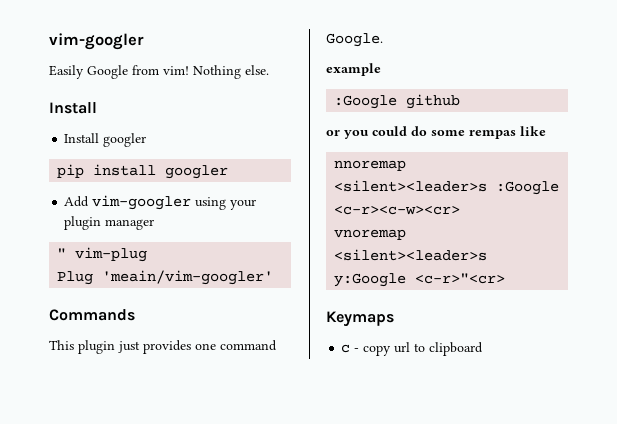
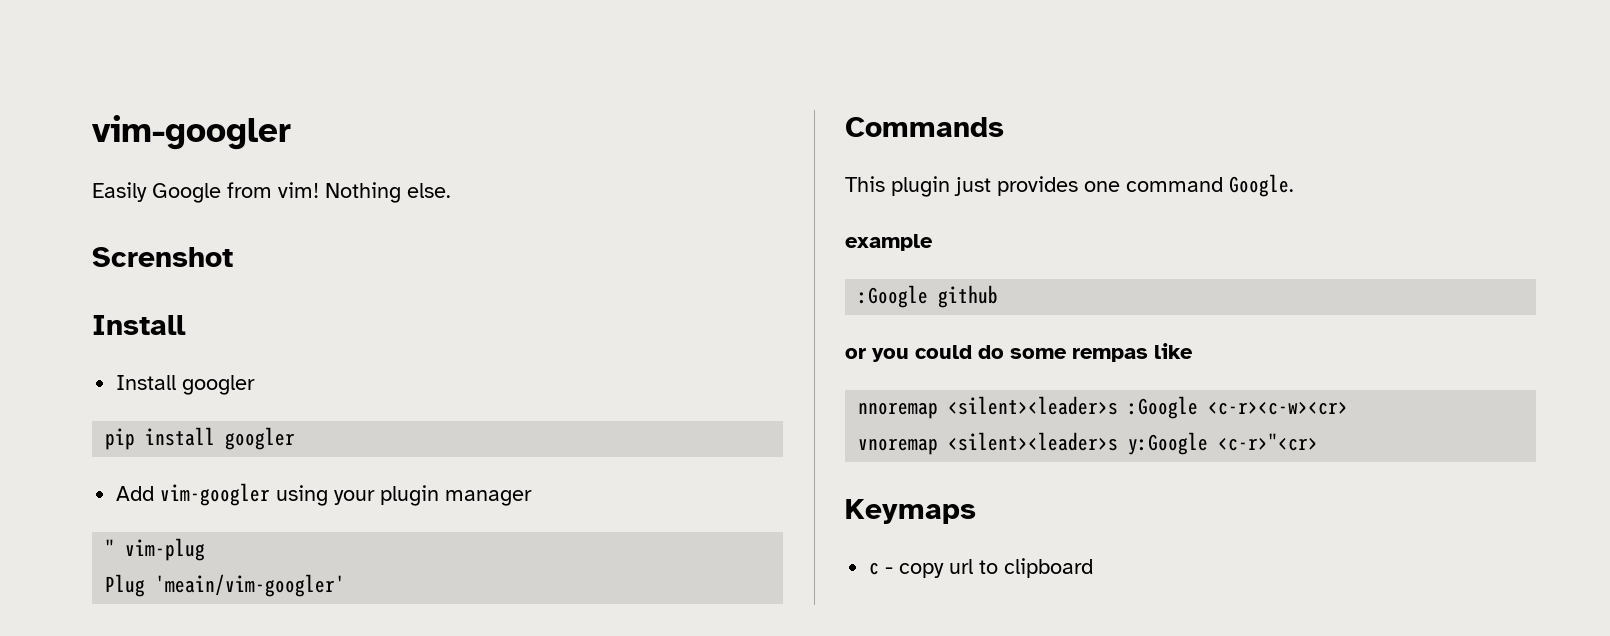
(269, 70) none -> [92,247,233,267] // Screnshot

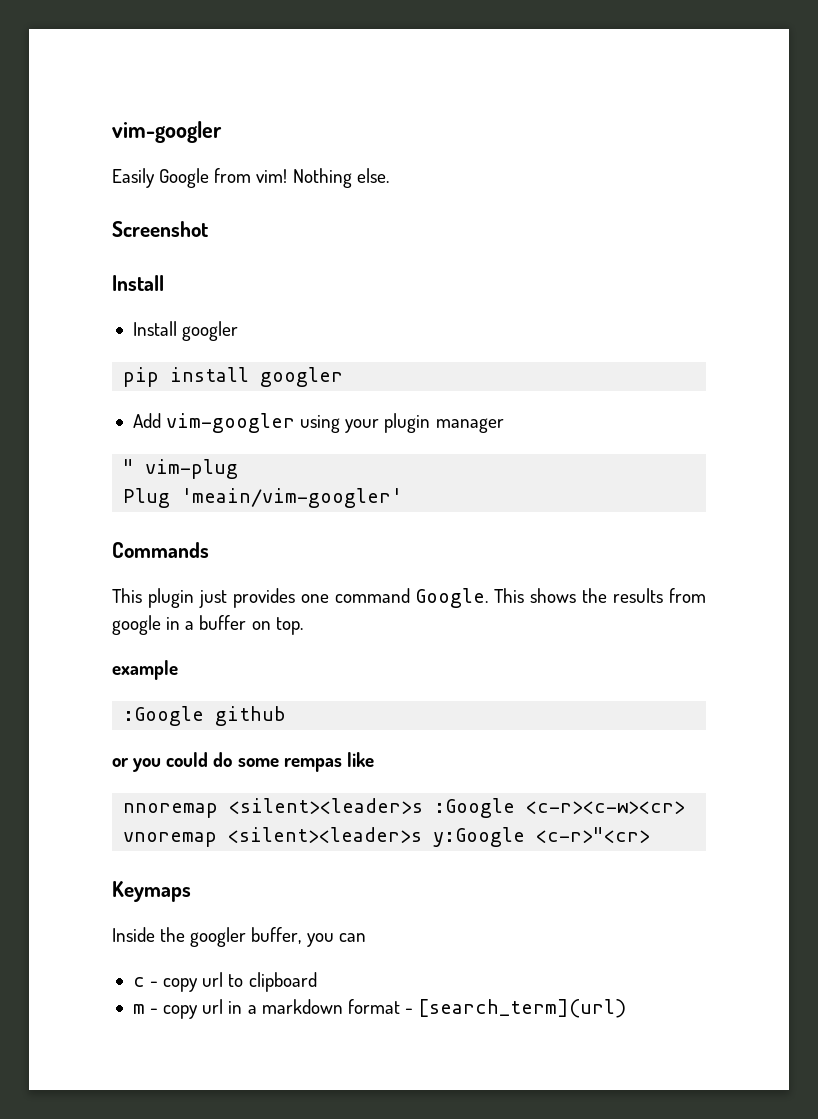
[92,247,233,267] Screnshot -> [112,221,208,237] Screenshot
(1294, 185) none -> [494,588,706,603] [112,615,303,635] This shows the results from google in a buffer on top.
(976, 511) none -> [112,927,366,947] // Inside the googler buffer, you can
(1094, 568) none -> [132,999,627,1019] // m - copy url in a markdown format - [search_term](url)

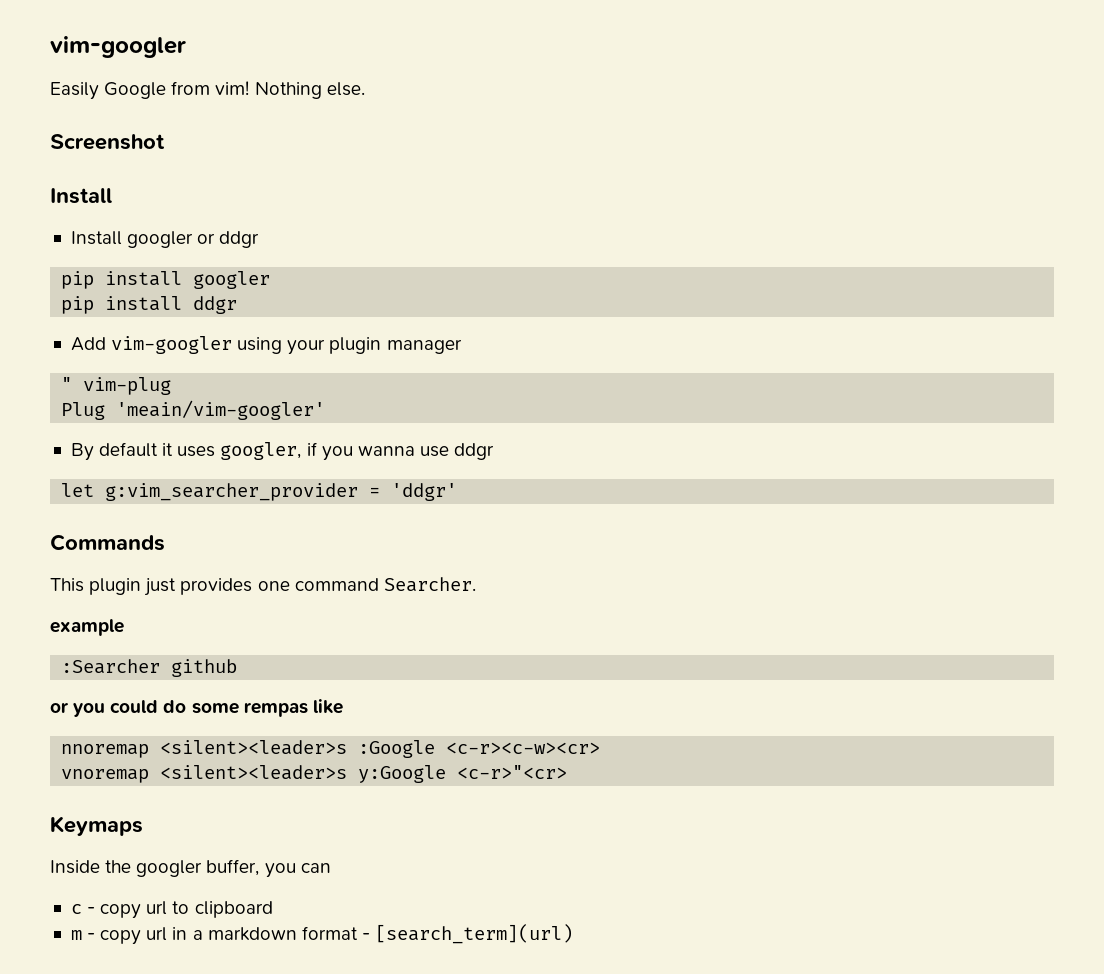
(239, 331) none -> [197,231,260,248] or ddgr
(344, 377) none -> [61,296,238,314] // pip install ddgr
(403, 498) none -> [70,442,495,461] [61,483,458,501] // By default it uses googler, if you wanna use ddgr // let g:vim_searcher_provider = 'ddgr'
[415,588,706,608] [112,615,303,635] Google. This shows the results from google in a buffer on top. -> [383,577,476,592] Searcher.
[123,706,205,726] :Google -> [61,659,161,674] :Searcher

